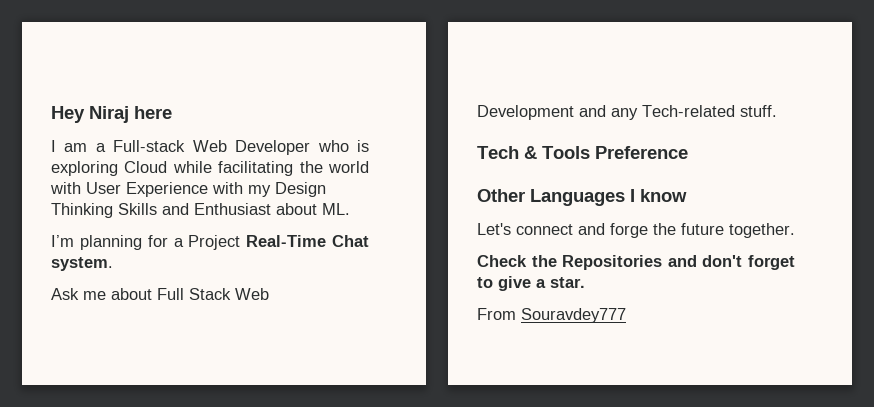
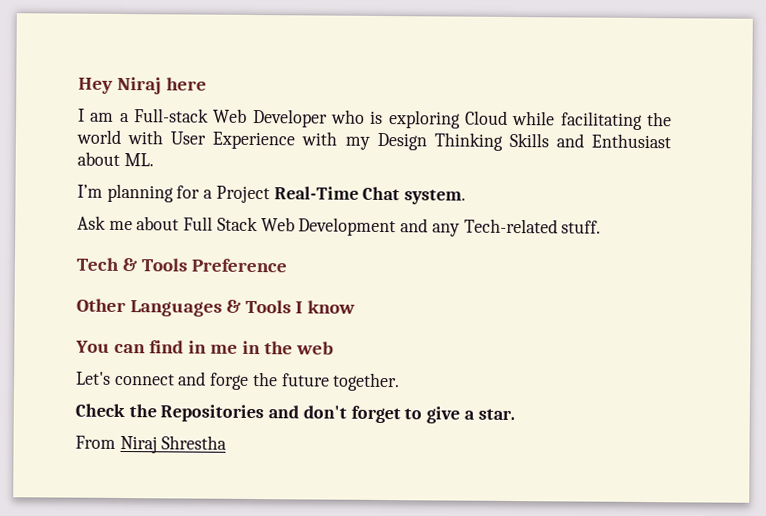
(625, 197) none -> [225,299,291,314] & Tools
(687, 195) none -> [75,340,334,355] // You can find in me in the web
[521,308,626,323] Souravdey777 -> [119,435,228,454] Niraj Shrestha

